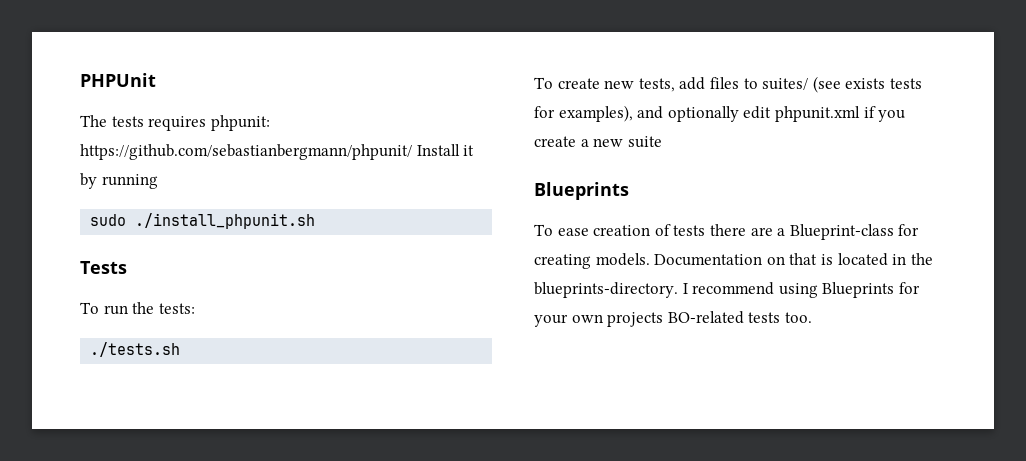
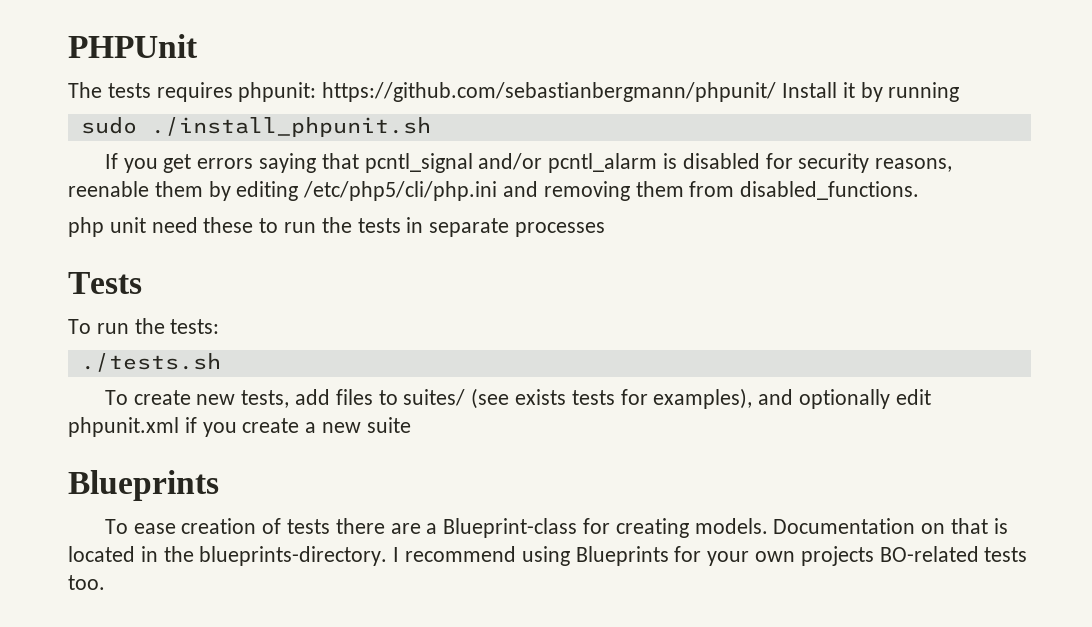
(316, 221) none -> [104,153,953,173] [68,181,920,201] [68,217,606,237] // If you get errors saying that pcntl_signal and/or pcntl_alarm is disabled for security reasons, reenable them by editing /etc/php5/cli/php.ini and removing them from disabled_functions. // php unit need these to run the tests in separate processes

